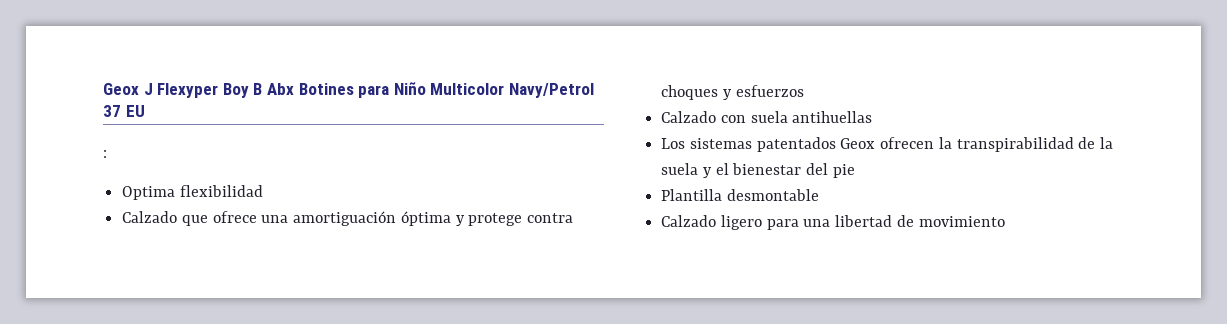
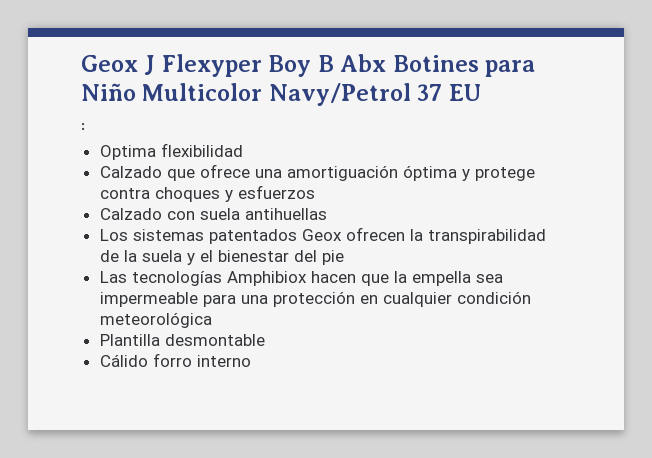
[661,189,819,201] [661,215,1005,230] Plantilla desmontable // Calzado ligero para una libertad de movimiento -> [99,271,503,286] [99,291,531,307] [99,312,212,328] [99,334,265,346] [99,353,251,367] Las tecnologías Amphibiox hacen que la empella sea impermeable para una protección en cualquier condición meteorológica // Plantilla desmontable // Cálido forro interno

